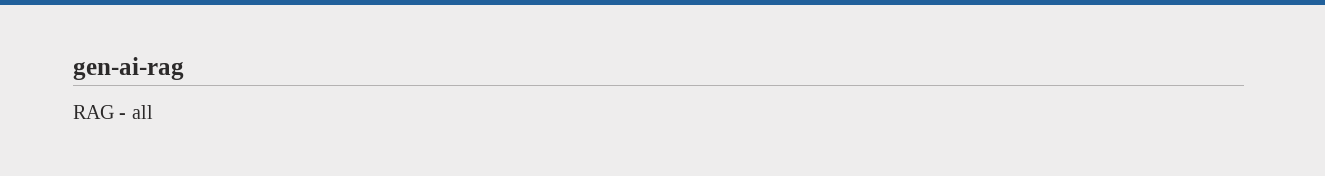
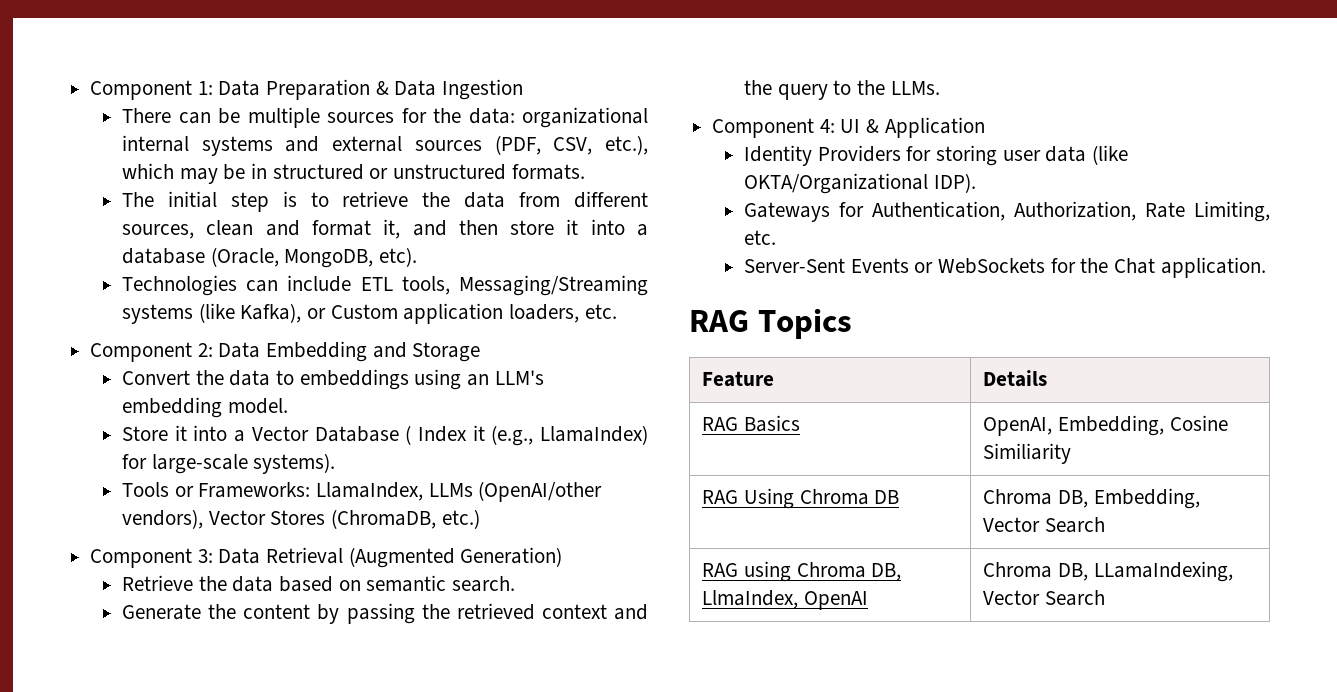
[73,57,184,80] [73,105,153,119] gen-ai-rag // RAG - all -> [90,79,524,100] [122,107,648,128] [122,135,648,156] [122,163,585,184] [122,191,648,212] [122,219,648,239] [122,247,418,268] [122,275,648,296] [122,303,617,324] [90,341,481,362] [122,369,544,390] [122,397,288,418] [122,425,648,446] [122,453,336,474] [122,481,603,502] [122,509,480,529] [90,547,563,568] [122,575,516,592] [122,603,648,624] [744,80,940,100] [712,117,985,138] [744,145,1129,166] [744,173,976,194] [744,201,1270,222] [744,230,777,245] [744,257,1266,278] [689,308,852,339] [702,371,775,387] [983,370,1048,387] [702,415,800,432] [983,415,1228,436] [983,443,1072,464] [702,488,900,509] [983,488,1200,509] [983,517,1105,533] [702,561,902,582] [702,590,868,610] [983,561,1233,582] [983,590,1105,606] Component 1: Data Preparation & Data Ingestion // There can be multiple sources for the data: organizational internal systems and external sources (PDF, CSV, etc.), which may be in structured or unstructured formats. // The initial step is to retrieve the data from different sources, clean and format it, and then store it into a database (Oracle, MongoDB, etc). // Technologies can include ETL tools, Messaging/Streaming systems (like Kafka), or Custom application loaders, etc. // Component 2: Data Embedding and Storage // Convert the data to embeddings using an LLM's embedding model. // Store it into a Vector Database ( Index it (e.g., LlamaIndex) for large-scale systems). // Tools or Frameworks: LlamaIndex, LLMs (OpenAI/other vendors), Vector Stores (ChromaDB, etc.) // Component 3: Data Retrieval (Augmented Generation) // Retrieve the data based on semantic search. // Generate the content by passing the retrieved context and the query to the LLMs. // Component 4: UI & Application // Identity Providers for storing user data (like OKTA/Organizational IDP). // Gateways for Authentication, Authorization, Rate Limiting, etc. // Server-Sent Events or WebSockets for the Chat application. // RAG Topics // Feature | Details // RAG Basics | OpenAI, Embedding, Cosine Similiarity // RAG Using Chroma DB | Chroma DB, Embedding, Vector Search // RAG using Chroma DB, LlmaIndex, OpenAI | Chroma DB, LLamaIndexing, Vector Search

